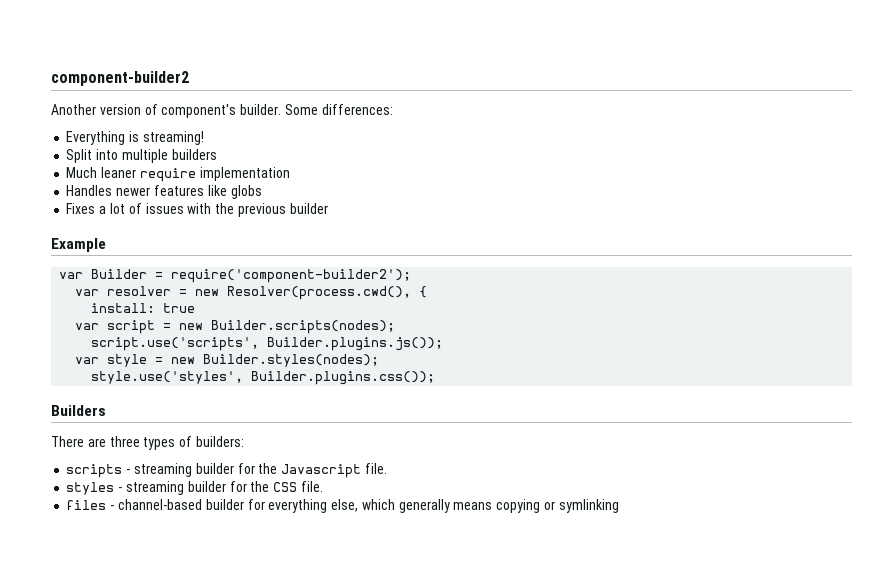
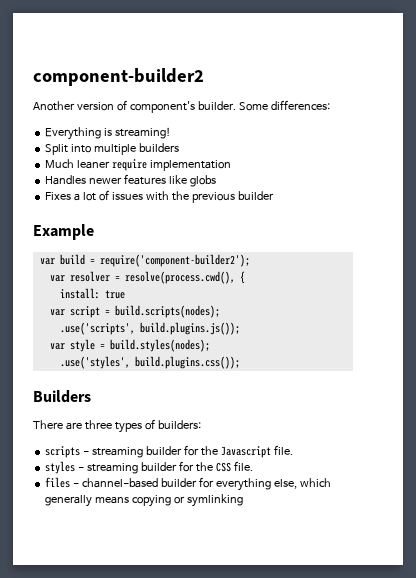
[91,269,148,279] Builder -> [59,254,85,265] build
[195,286,412,300] new Resolver(process.cwd(), -> [124,271,235,284] resolve(process.cwd(),
[179,320,396,334] [91,337,444,351] new Builder.scripts(nodes); // script.use('scripts', Builder.plugins.js()); -> [114,305,220,318] [59,322,240,335] build.scripts(nodes); // .use('scripts', build.plugins.js());
[171,354,380,367] [91,371,436,385] new Builder.styles(nodes); // style.use('styles', Builder.plugins.css()); -> [109,339,210,352] [59,356,240,369] build.styles(nodes); // .use('styles', build.plugins.css());

